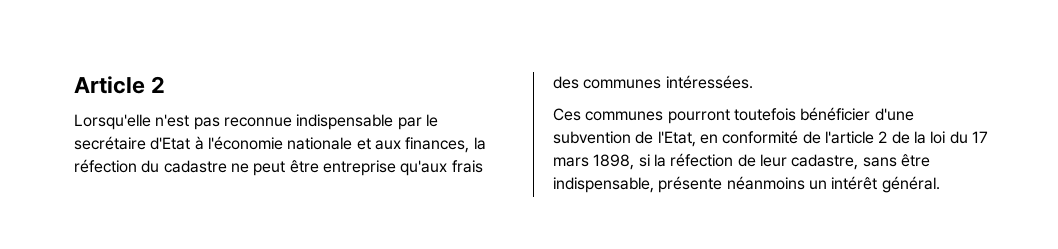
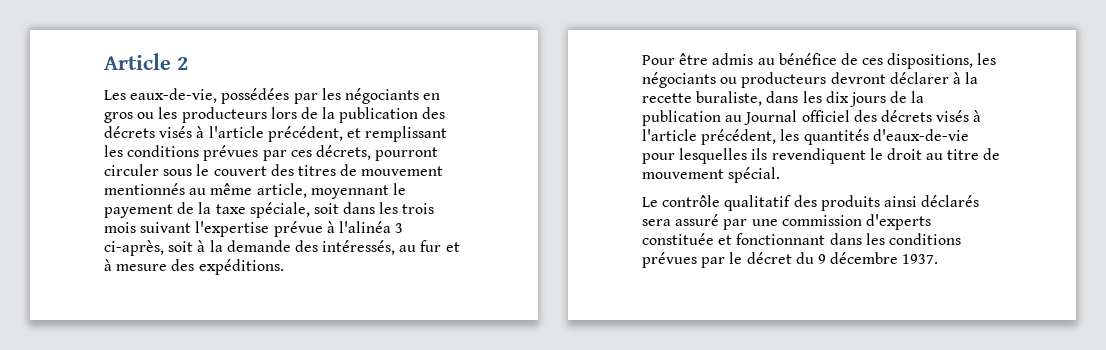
[74,114,438,130] [74,136,486,153] [74,159,483,176] [553,75,753,89] [553,107,914,124] [553,130,988,147] [553,153,930,170] [553,176,940,193] Lorsqu'elle n'est pas reconnue indispensable par le secrétaire d'Etat à l'économie nationale et aux finances, la réfection du cadastre ne peut être entreprise qu'aux frais des communes intéressées. // Ces communes pourront toutefois bénéficier d'une subvention de l'Etat, en conformité de l'article 2 de la loi du 17 mars 1898, si la réfection de leur cadastre, sans être indispensable, présente néanmoins un intérêt général. -> [104,88,441,104] [104,107,446,123] [104,126,448,142] [104,145,439,161] [104,164,444,176] [104,183,406,199] [104,202,435,218] [104,221,404,237] [104,240,460,256] [104,259,284,275] [642,53,997,69] [642,72,979,88] [642,91,925,107] [642,110,982,126] [642,129,969,145] [642,148,1001,164] [642,167,781,183] [642,195,980,211] [642,214,931,230] [642,233,961,245] [642,252,939,268] Les eaux-de-vie, possédées par les négociants en gros ou les producteurs lors de la publication des décrets visés à l'article précédent, et remplissant les conditions prévues par ces décrets, pourront circuler sous le couvert des titres de mouvement mentionnés au même article, moyennant le payement de la taxe spéciale, soit dans les trois mois suivant l'expertise prévue à l'alinéa 3 ci-après, soit à la demande des intéressés, au fur et à mesure des expéditions. // Pour être admis au bénéfice de ces dispositions, les négociants ou producteurs devront déclarer à la recette buraliste, dans les dix jours de la publication au Journal officiel des décrets visés à l'article précédent, les quantités d'eaux-de-vie pour lesquelles ils revendiquent le droit au titre de mouvement spécial. // Le contrôle qualitatif des produits ainsi déclarés sera assuré par une commission d'experts constituée et fonctionnant dans les conditions prévues par le décret du 9 décembre 1937.

